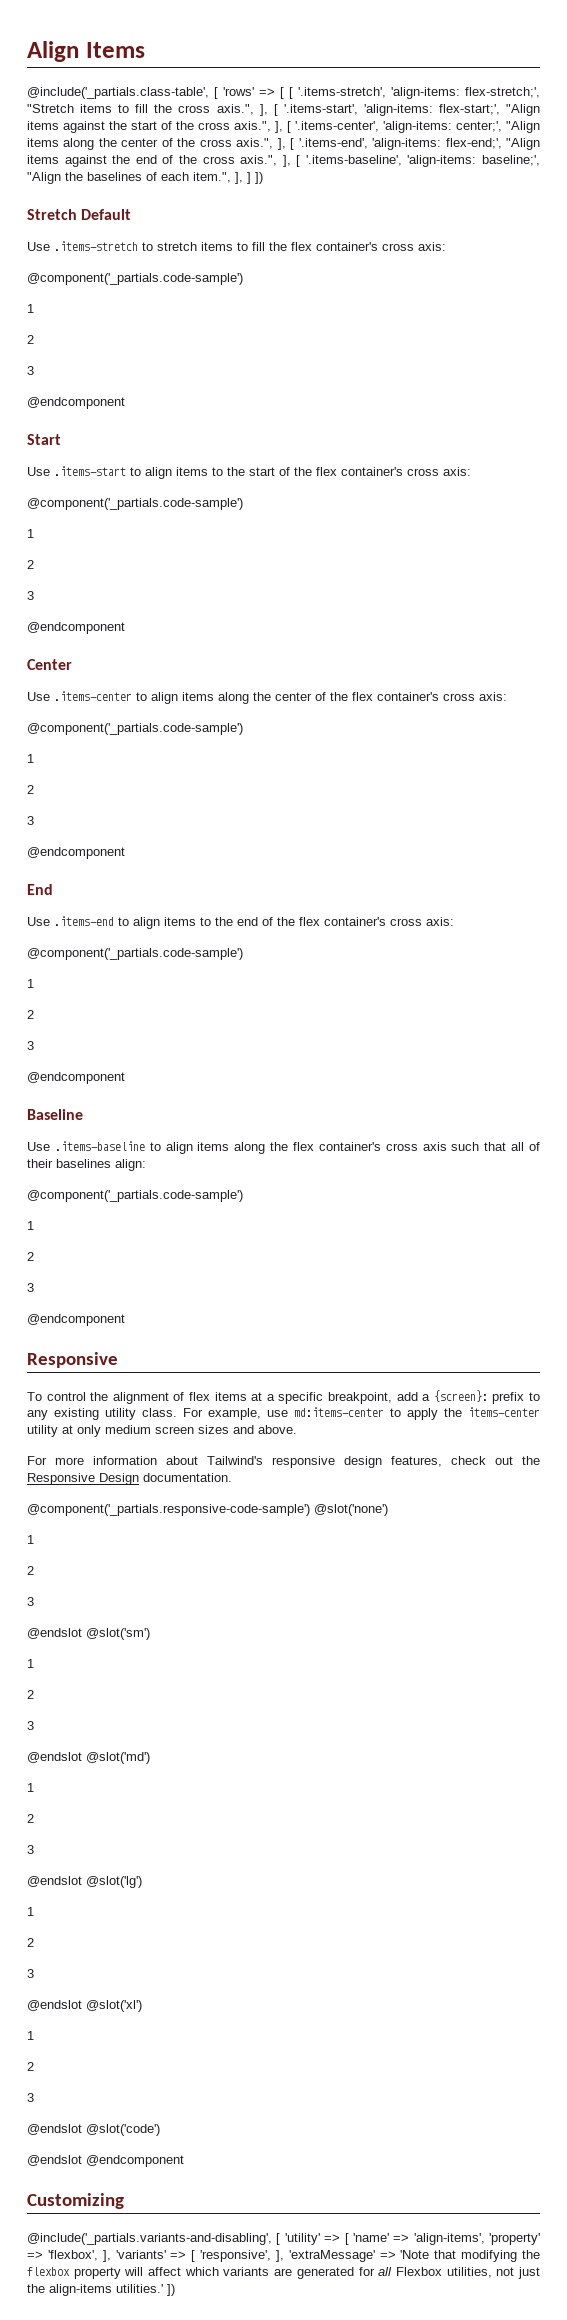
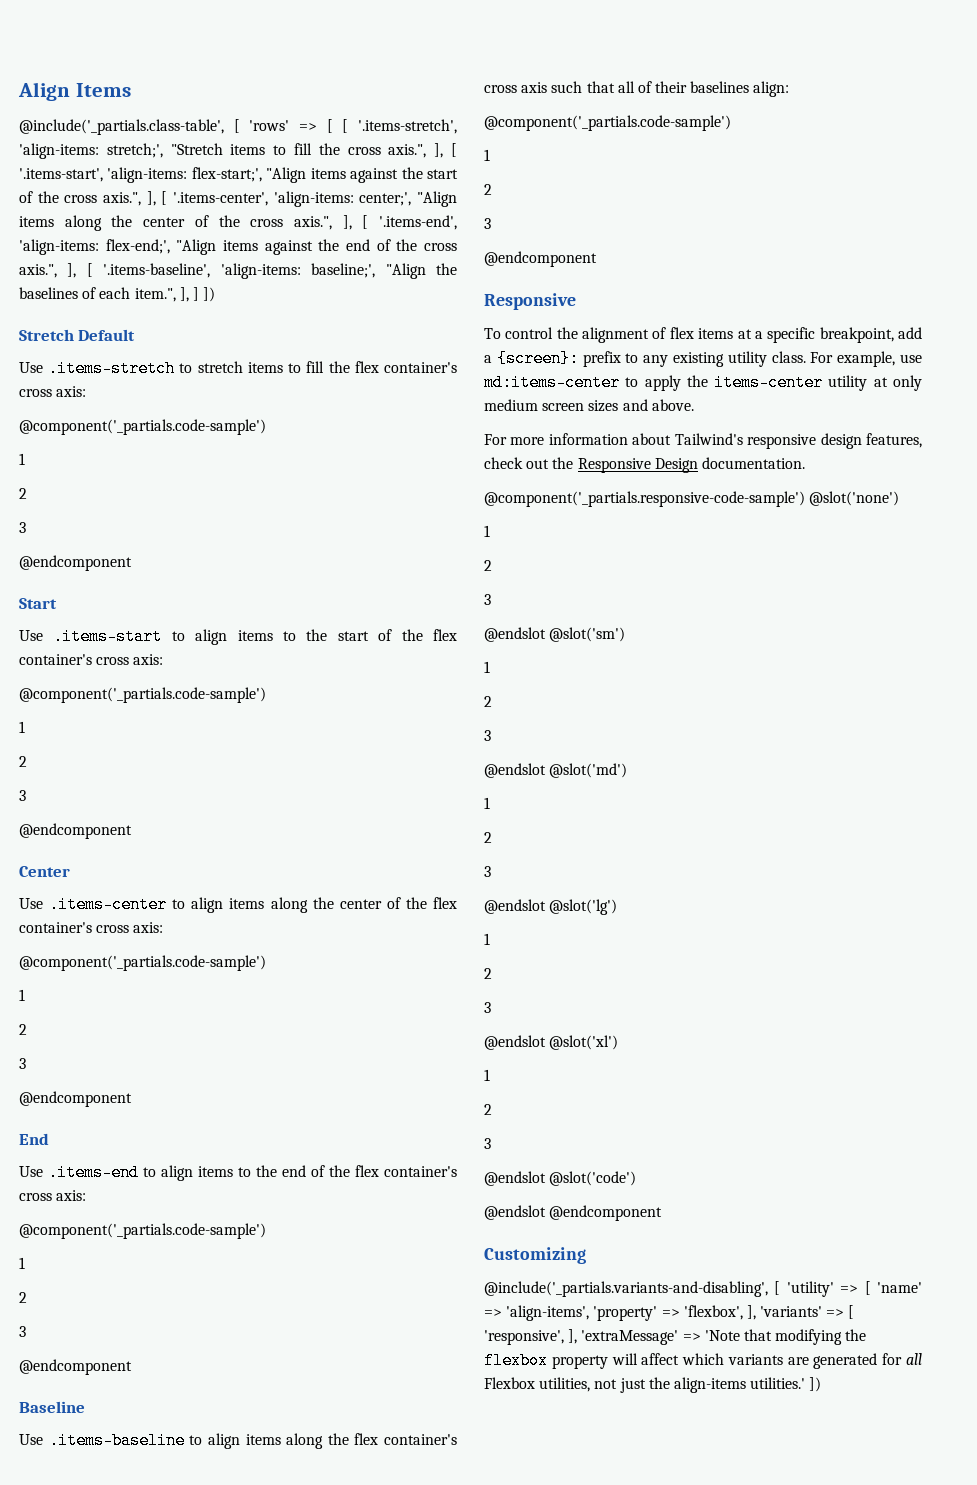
[465,87,540,98] flex-stretch;', -> [106,143,163,158] stretch;',

